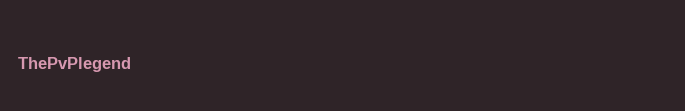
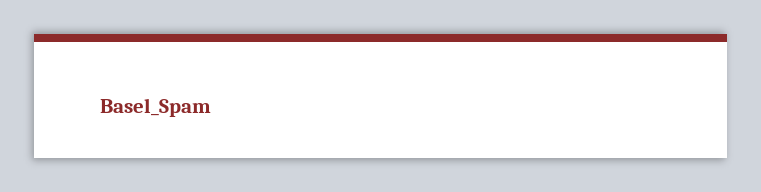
[18,57,131,72] ThePvPlegend -> [100,98,211,117] Basel_Spam

